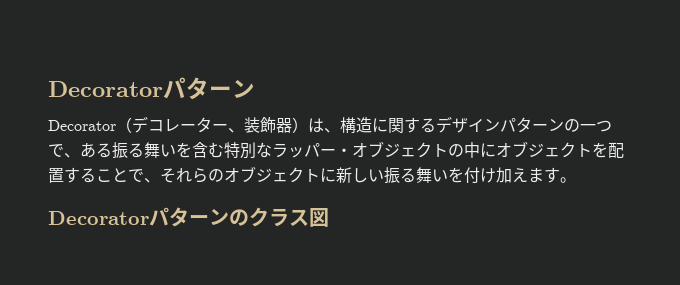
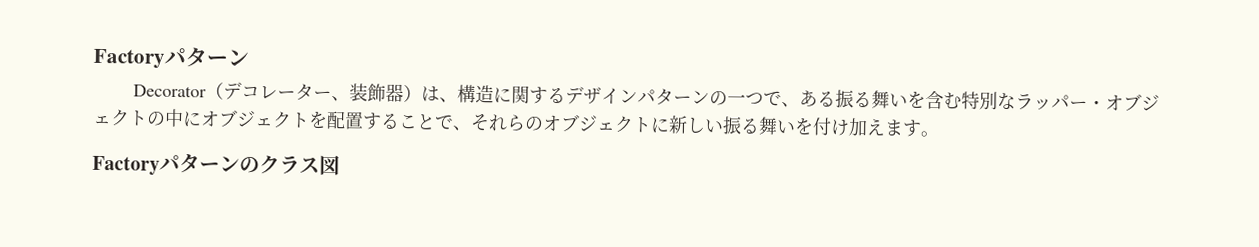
[48,81,163,97] Decorator -> [93,48,165,69] Factory
[48,211,149,225] Decorator -> [92,155,160,176] Factory

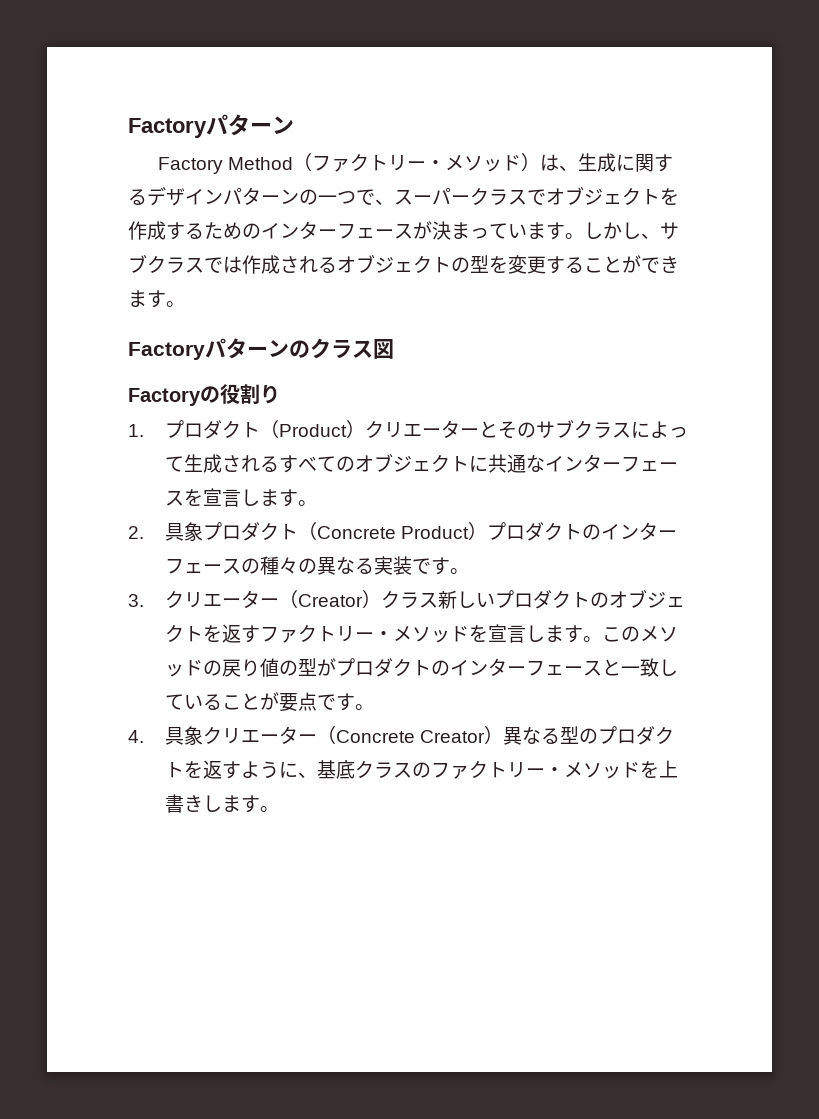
[132,81,494,104] Decorator（デコレーター、装飾器）は、構造 -> [158,153,617,174] Factory Method（ファクトリー・メソッド）は、生成
[798,89,1160,112] [92,108,886,137] ある振る舞いを含む特別なラッパー・オブジェクトの中にオブジェクトを配置することで、それらのオブジェクトに新しい振る舞いを付け加え -> [394,186,679,205] [128,221,679,240] [128,254,679,274] スーパークラスでオブジェクトを作成するためのインターフェースが決まっています。しかし、サブクラスでは作成されるオブジェクトの型を変更することができ
(340, 165) none -> [128,384,280,406] [128,419,689,439] [165,453,679,473] [165,488,318,507] [128,522,678,541] [165,556,470,575] [128,589,686,609] [165,624,679,643] [165,658,679,677] [165,692,375,712] [128,726,675,745] [165,760,679,779] [165,794,280,813] // Factoryの役割り // 1.プロダクト（Product）クリエーターとそのサブクラスによって生成されるすべてのオブジェクトに共通なインターフェースを宣言します。 // 2.具象プロダクト（Concrete Product）プロダクトのインターフェースの種々の異なる実装です。 // 3.クリエーター（Creator）クラス新しいプロダクトのオブジェクトを返すファクトリー・メソッドを宣言します。このメソッドの戻り値の型がプロダクトのインターフェースと一致していることが要点です。 // 4.具象クリエーター（Concrete Creator）異なる型のプロダクトを返すように、基底クラスのファクトリー・メソッドを上書きします。

